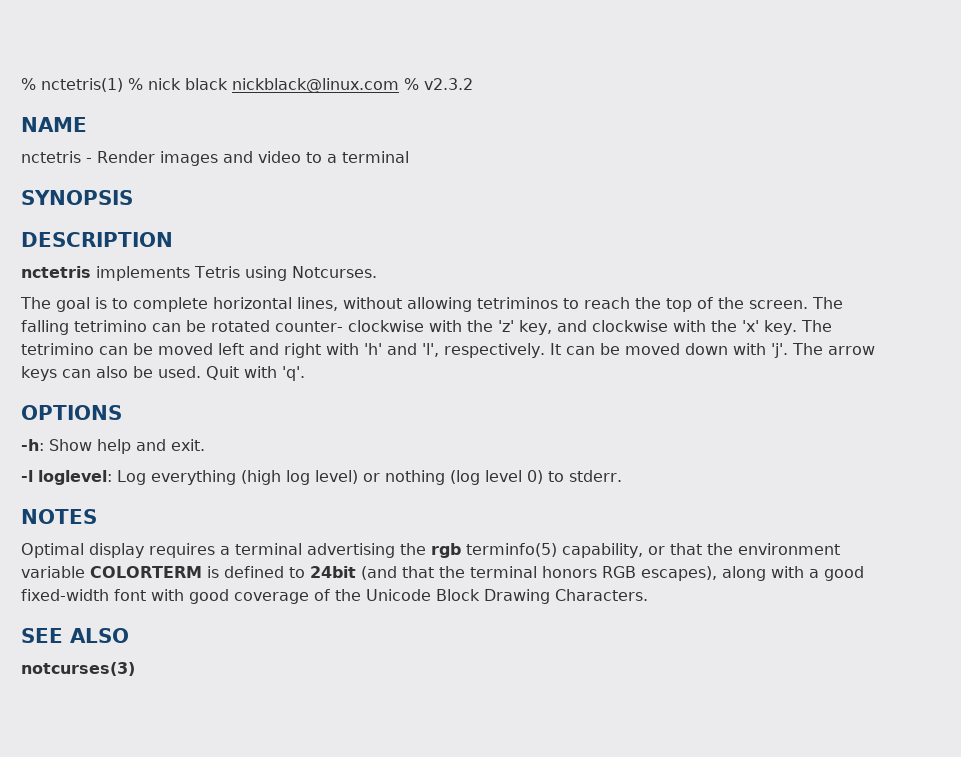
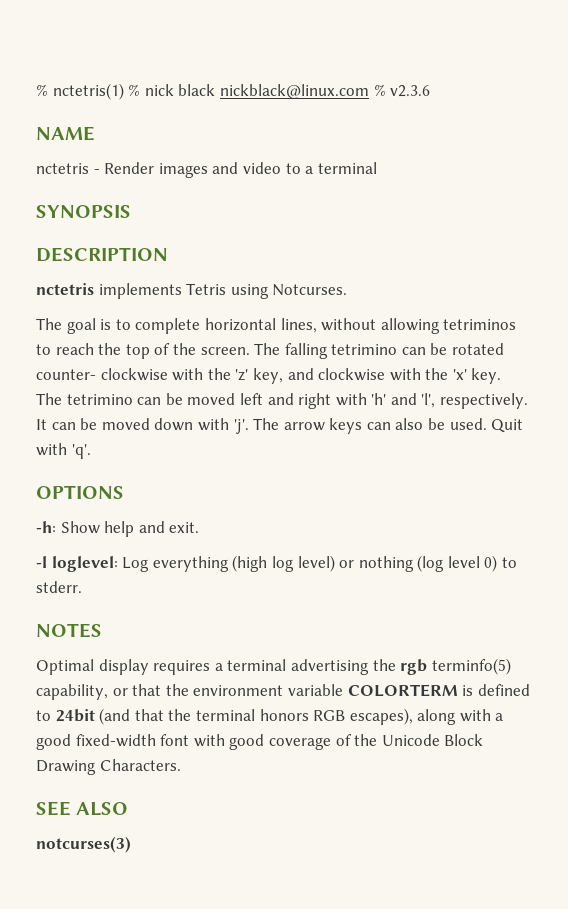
[424,78,473,90] v2.3.2 -> [390,85,431,97] v2.3.6

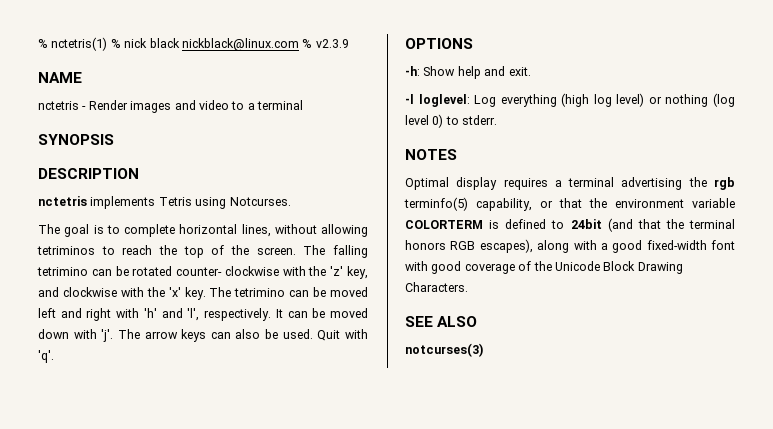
[390,85,431,97] v2.3.6 -> [315,39,349,48] v2.3.9

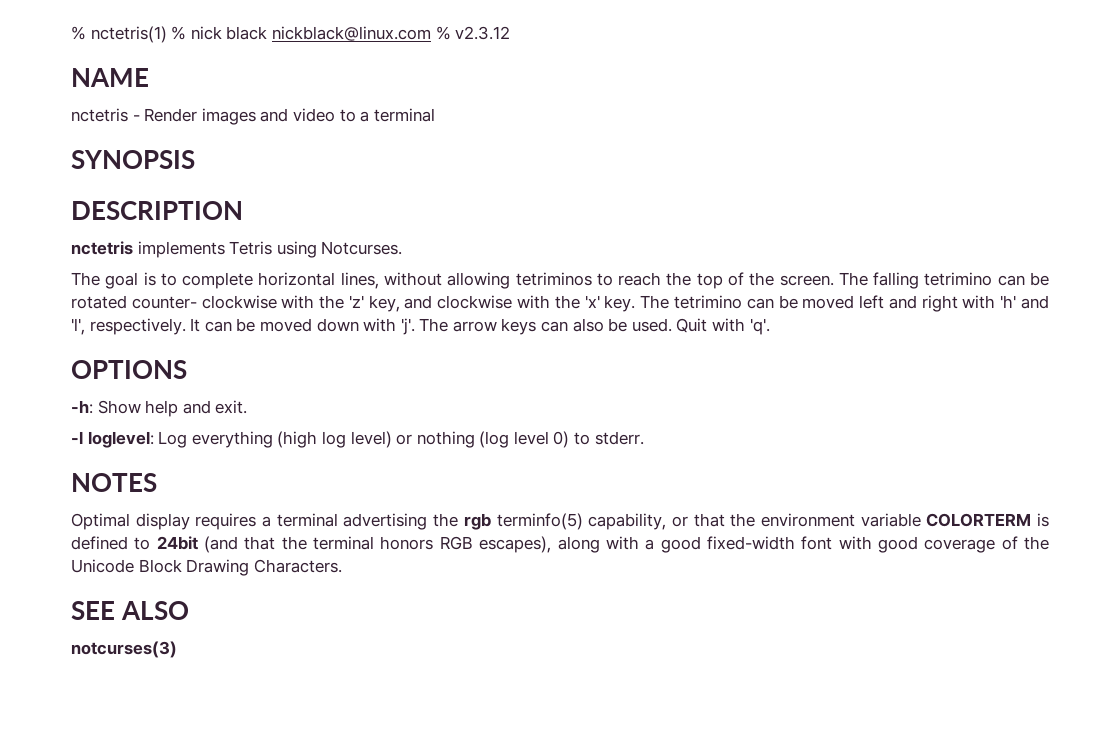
[315,39,349,48] v2.3.9 -> [455,26,511,40] v2.3.12

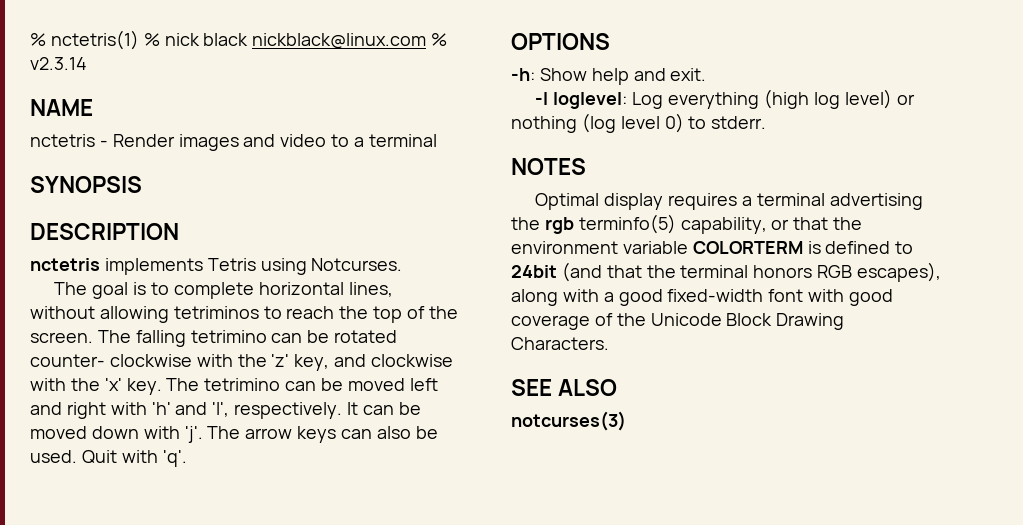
[455,26,511,40] v2.3.12 -> [30,57,87,70] v2.3.14

